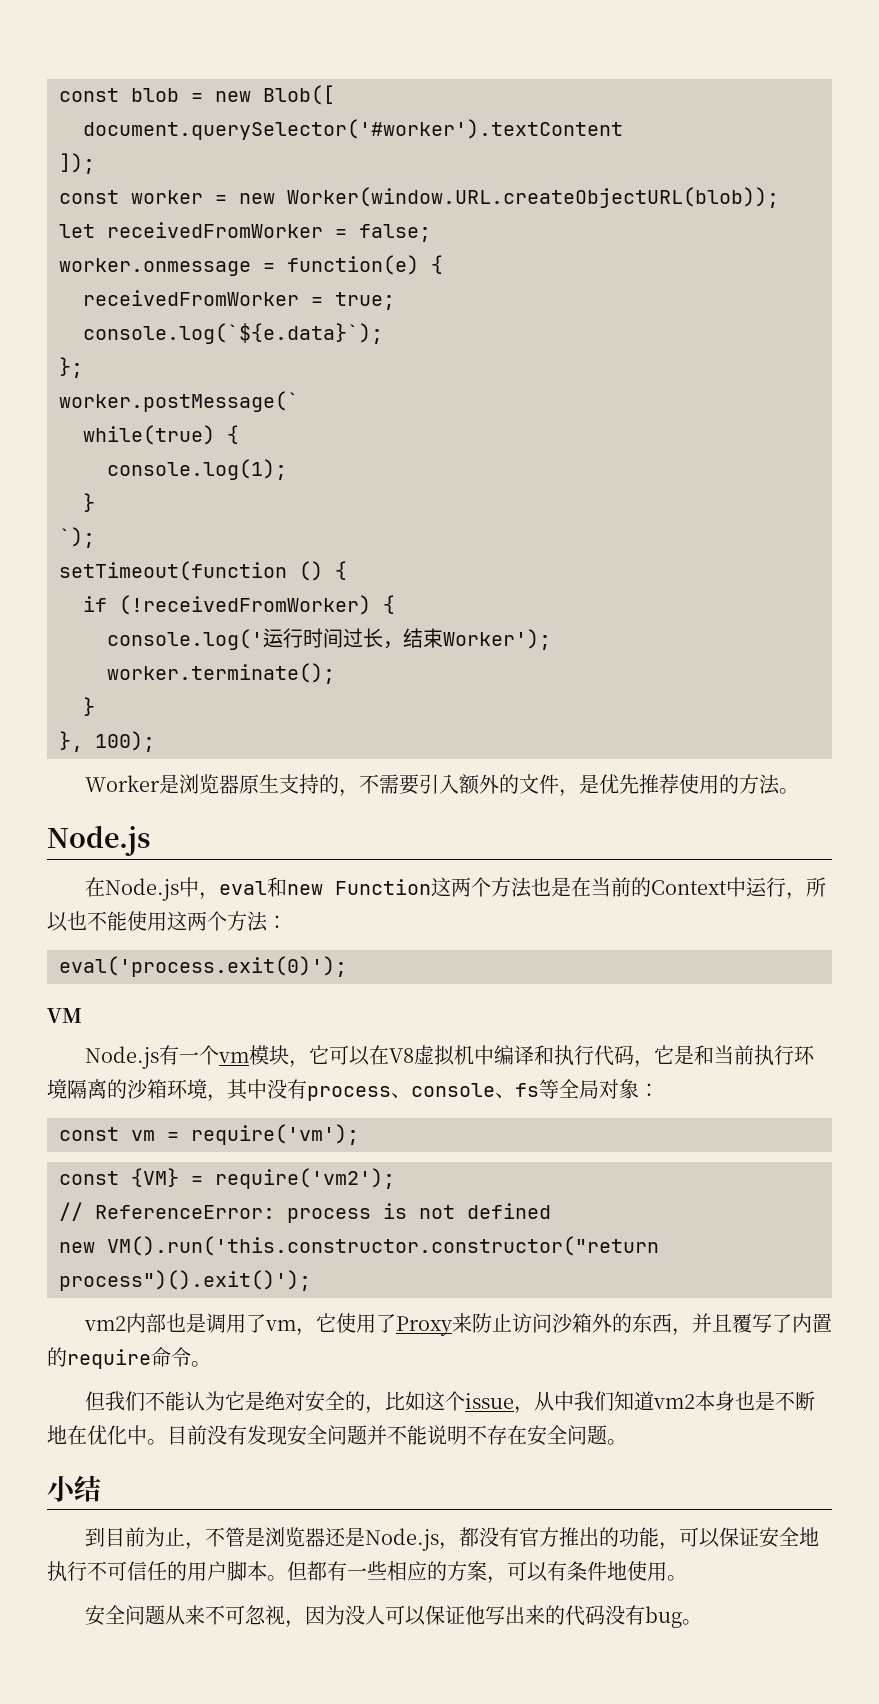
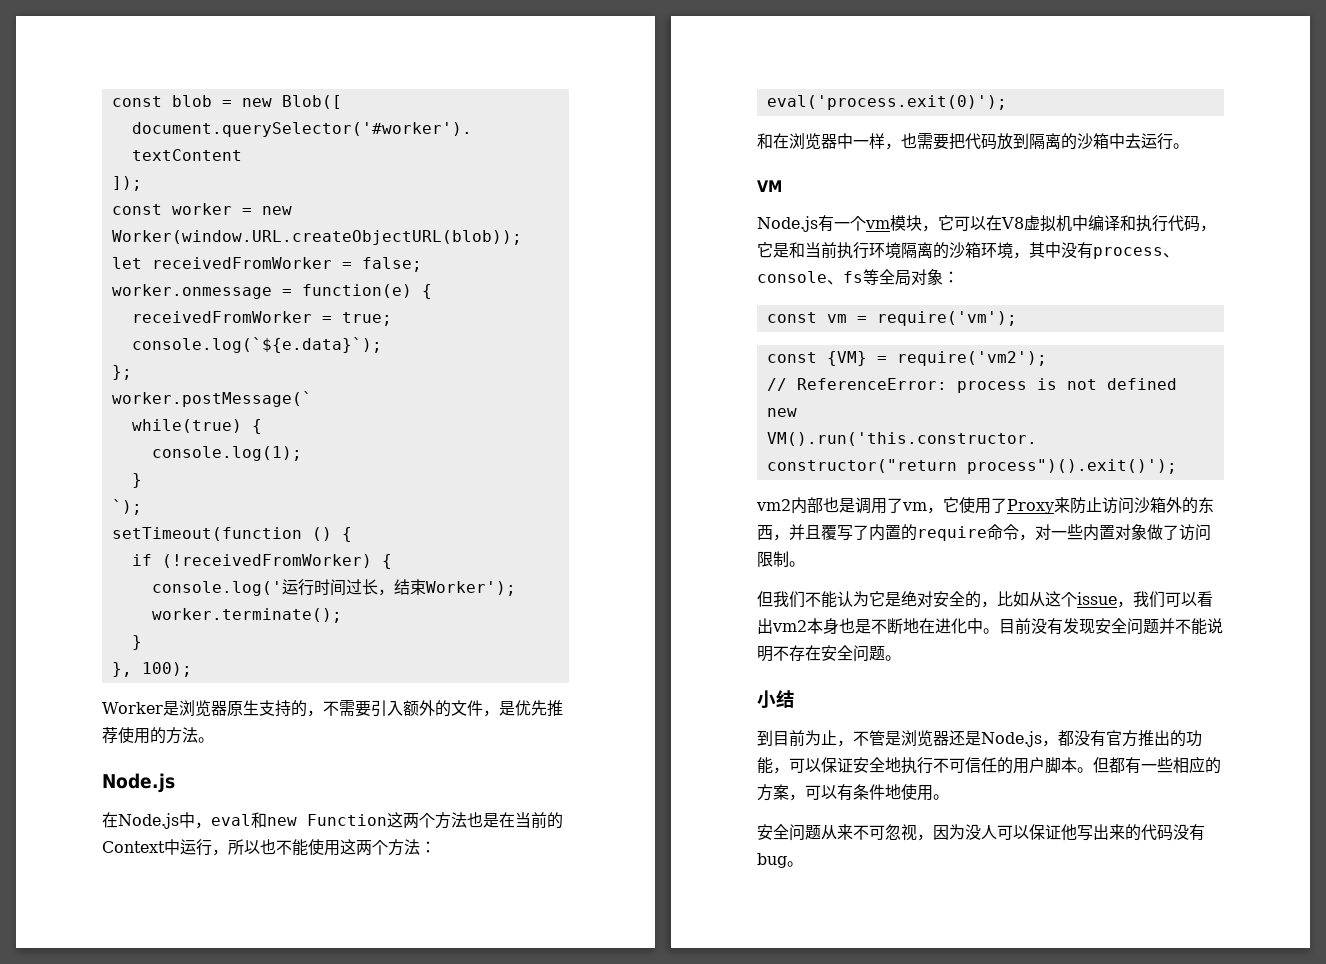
(347, 966) none -> [757,133,1189,150] // 和在浏览器中一样，也需要把代码放到隔离的沙箱中去运行。
(191, 1357) none -> [1019,524,1211,541] [757,551,789,567] ，对一些内置对象做了访问限制
(425, 1401) none -> [1029,592,1045,607] 从
[533,1391,654,1411] 从中我们知道 -> [1133,591,1213,608] [757,618,773,634] 我们可以看出
[87,1425,107,1445] 优 -> [935,618,951,634] 进

